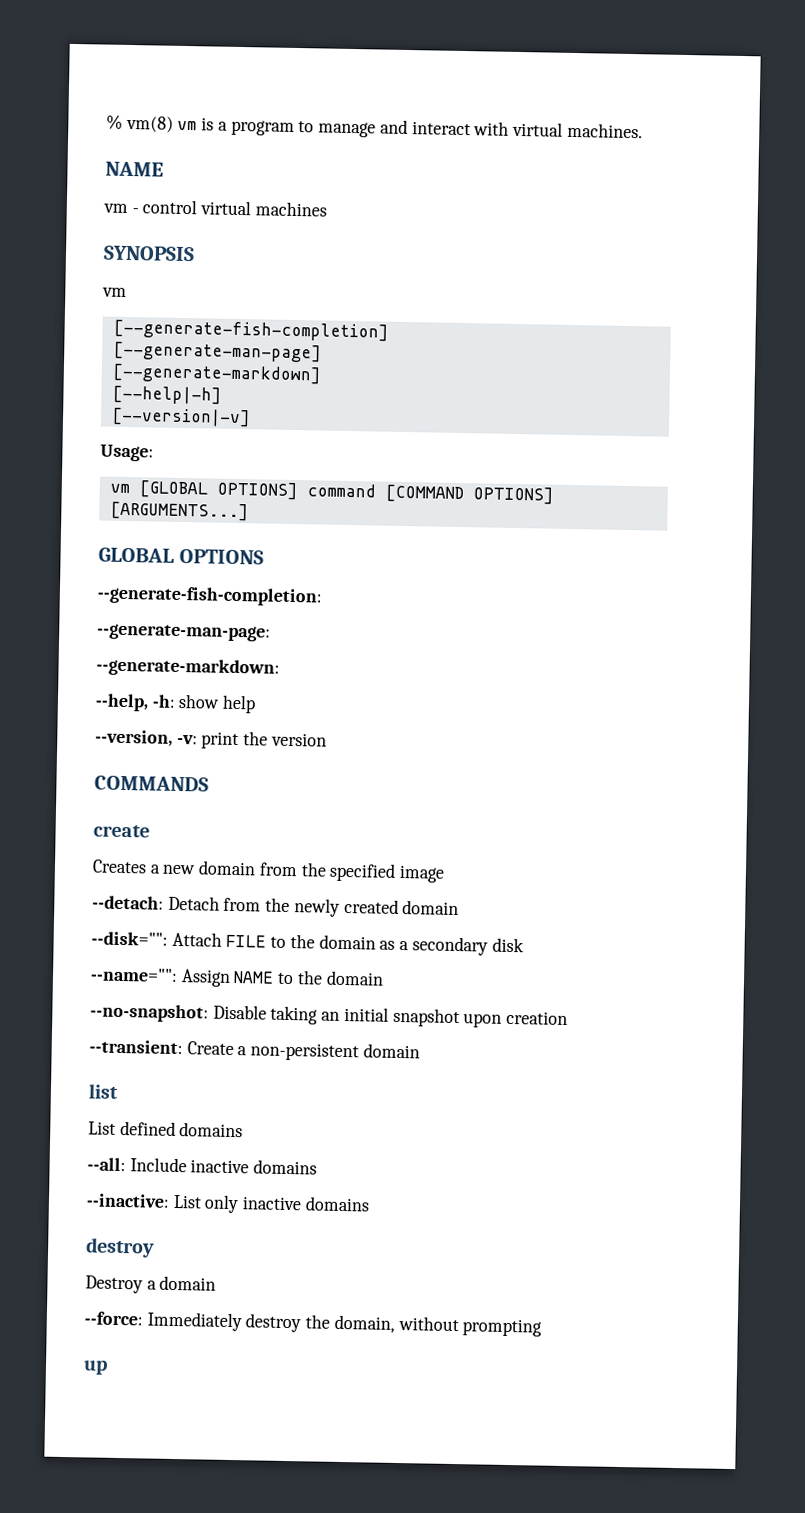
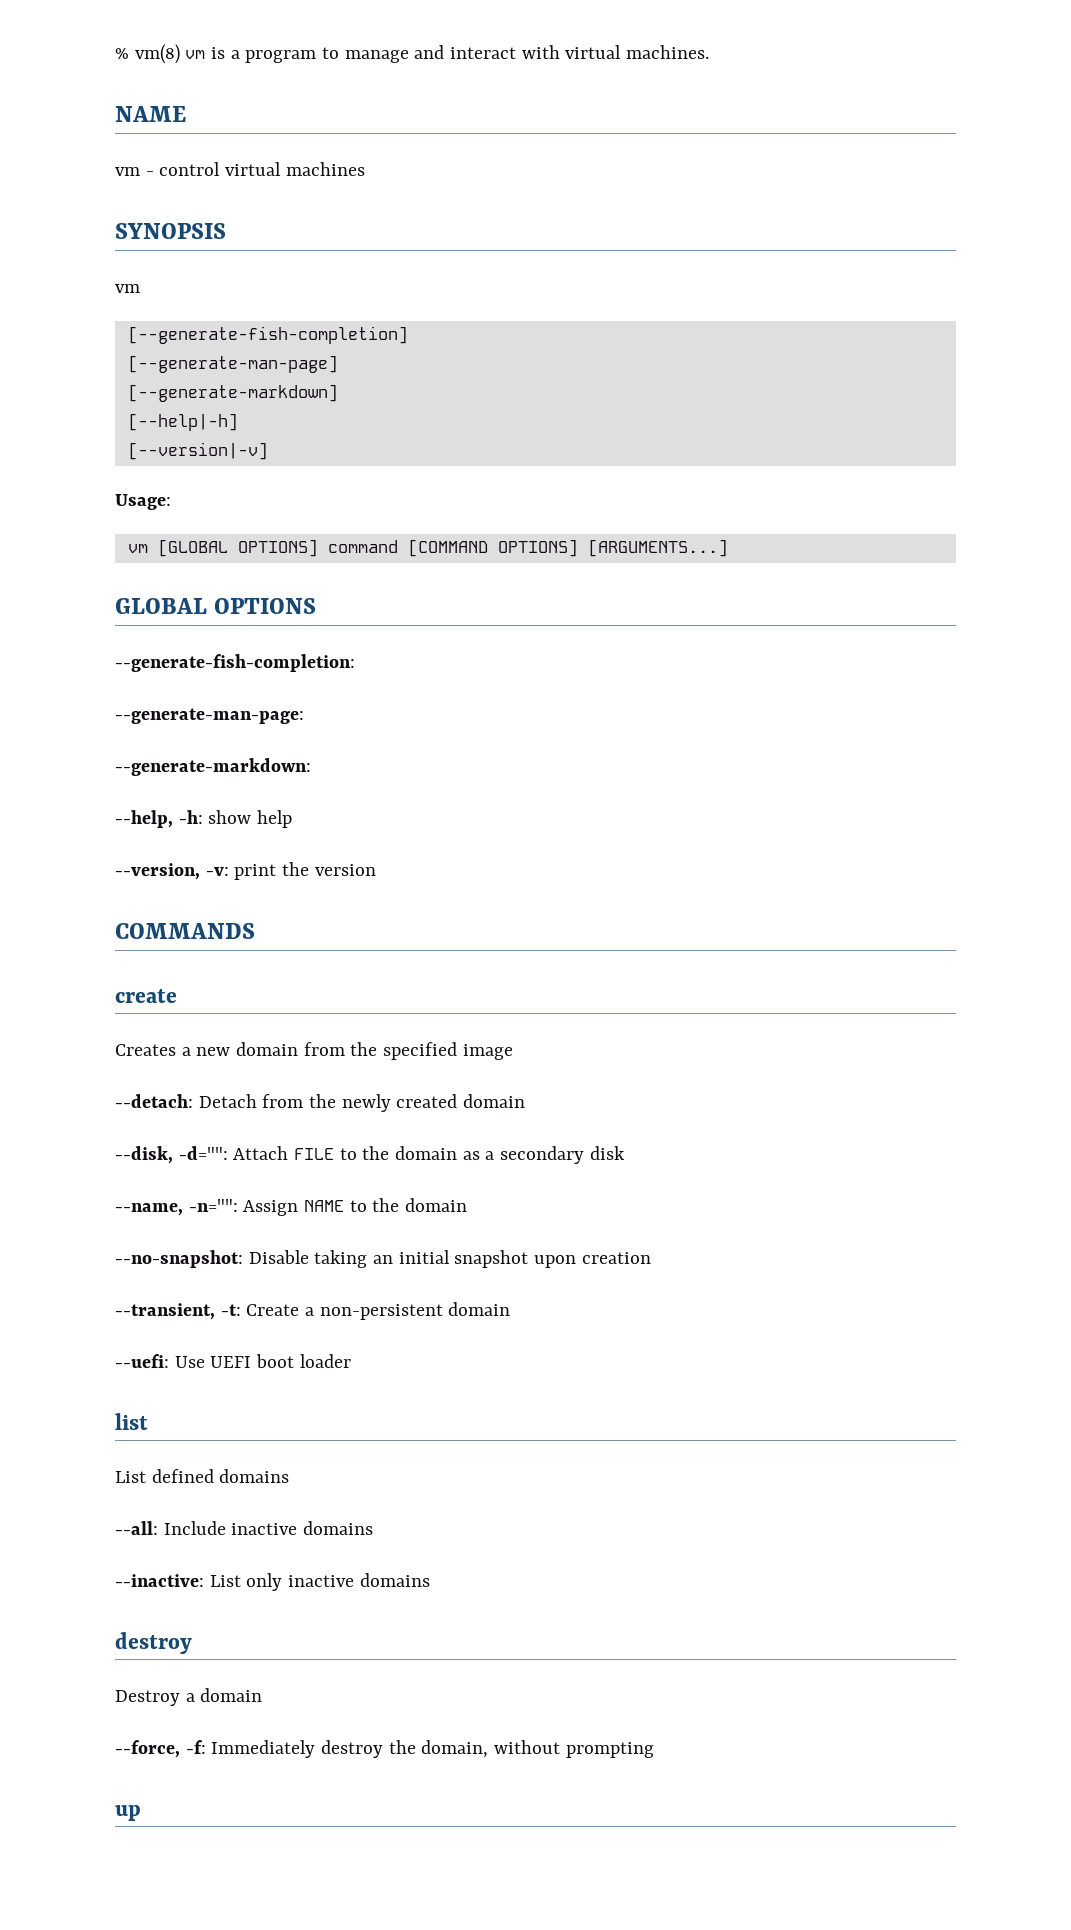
[91,931,168,946] --disk="": -> [115,1146,228,1164] --disk, -d="":
[90,967,178,982] --name="": -> [115,1199,238,1216] --name, -n="":
[89,1039,183,1055] --transient: -> [115,1303,241,1320] --transient, -t:
(420, 1051) none -> [115,1354,351,1368] // --uefi: Use UEFI boot loader
[84,1311,143,1326] --force: -> [115,1740,206,1758] --force, -f:

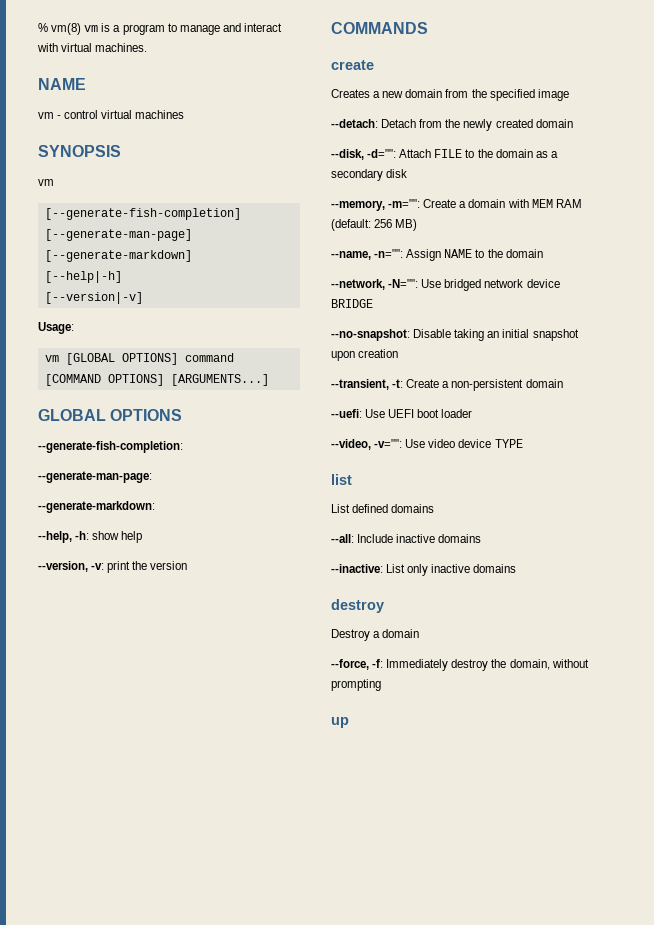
(625, 1153) none -> [331,199,582,211] [331,219,418,231] // --memory, -m="": Create a domain with MEM RAM (default: 256 MB)
(468, 1205) none -> [331,279,560,291] [331,299,373,308] // --network, -N="": Use bridged network device BRIDGE
(351, 1361) none -> [331,439,523,450] // --video, -v="": Use video device TYPE

